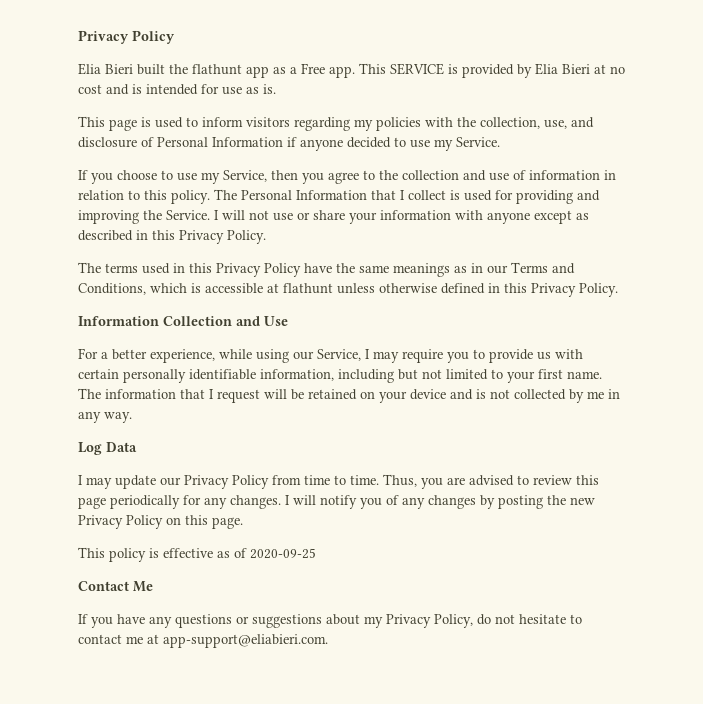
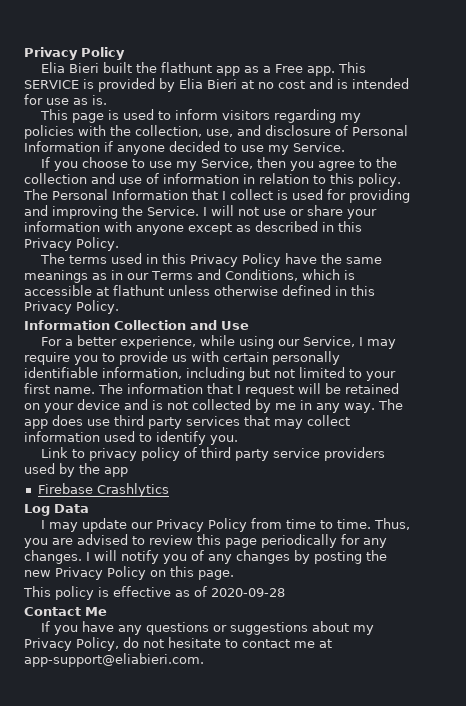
(132, 417) none -> [377,399,403,410] [24,415,350,429] [24,431,238,445] [41,447,386,461] [24,463,128,477] [37,483,169,497] The app does use third party services that may collect information used to identify you. // Link to privacy policy of third party service providers used by the app // Firebase Crashlytics
[250,548,316,559] 2020-09-25 -> [211,588,285,597] 2020-09-28

